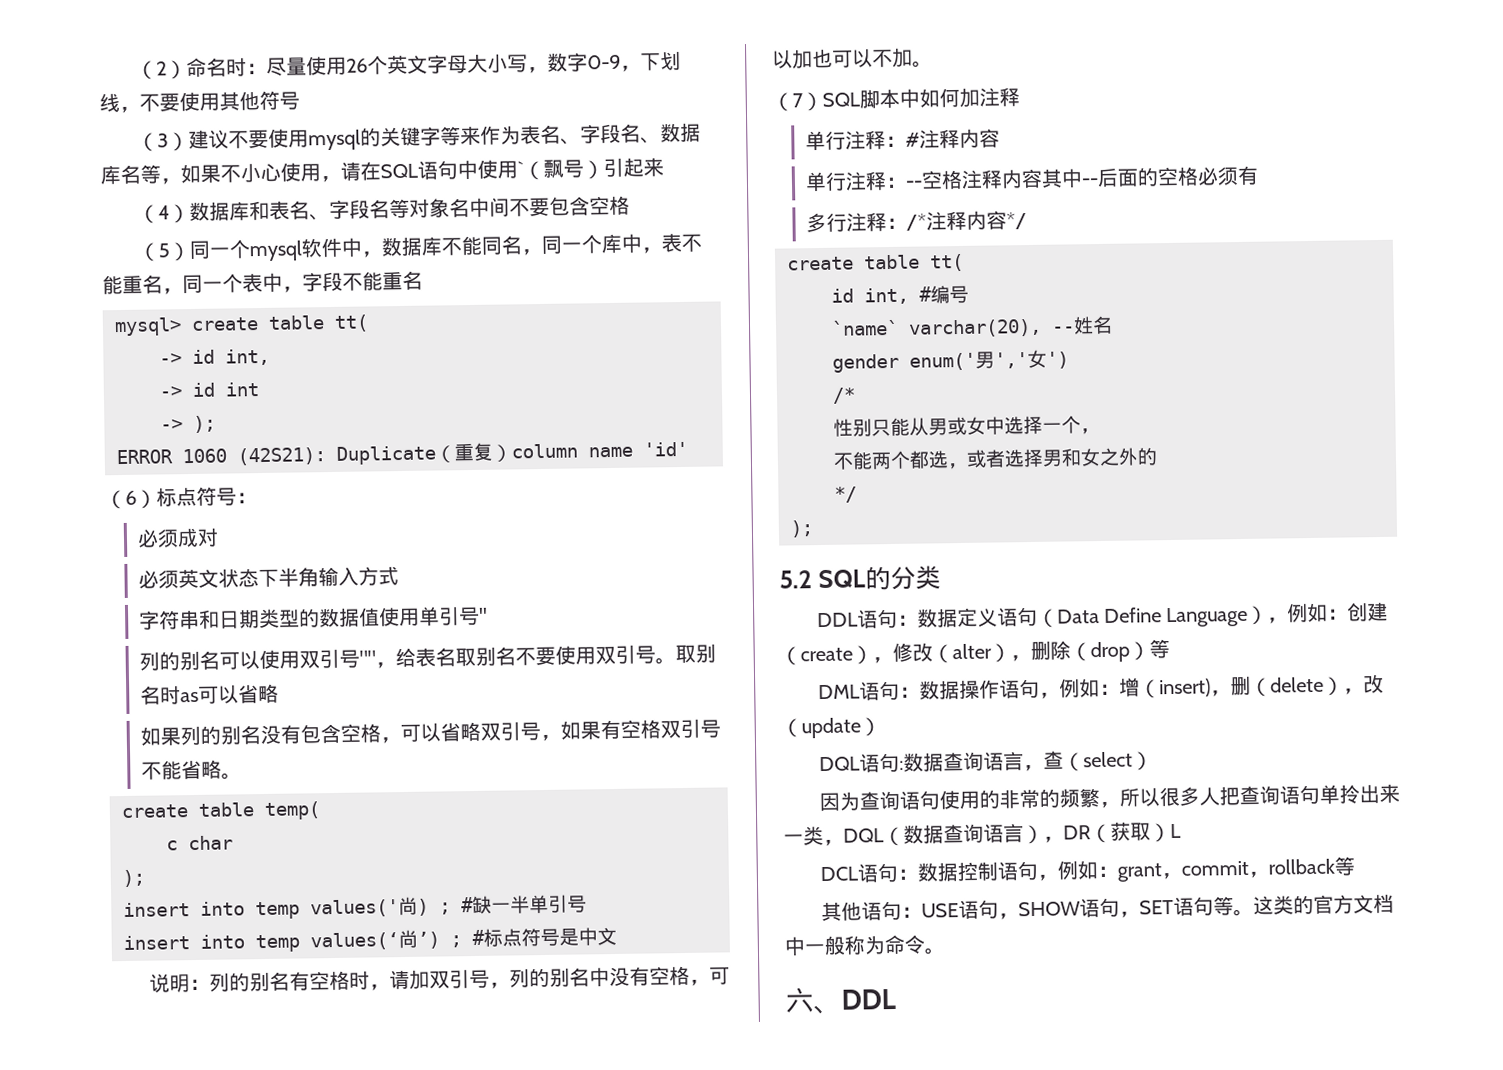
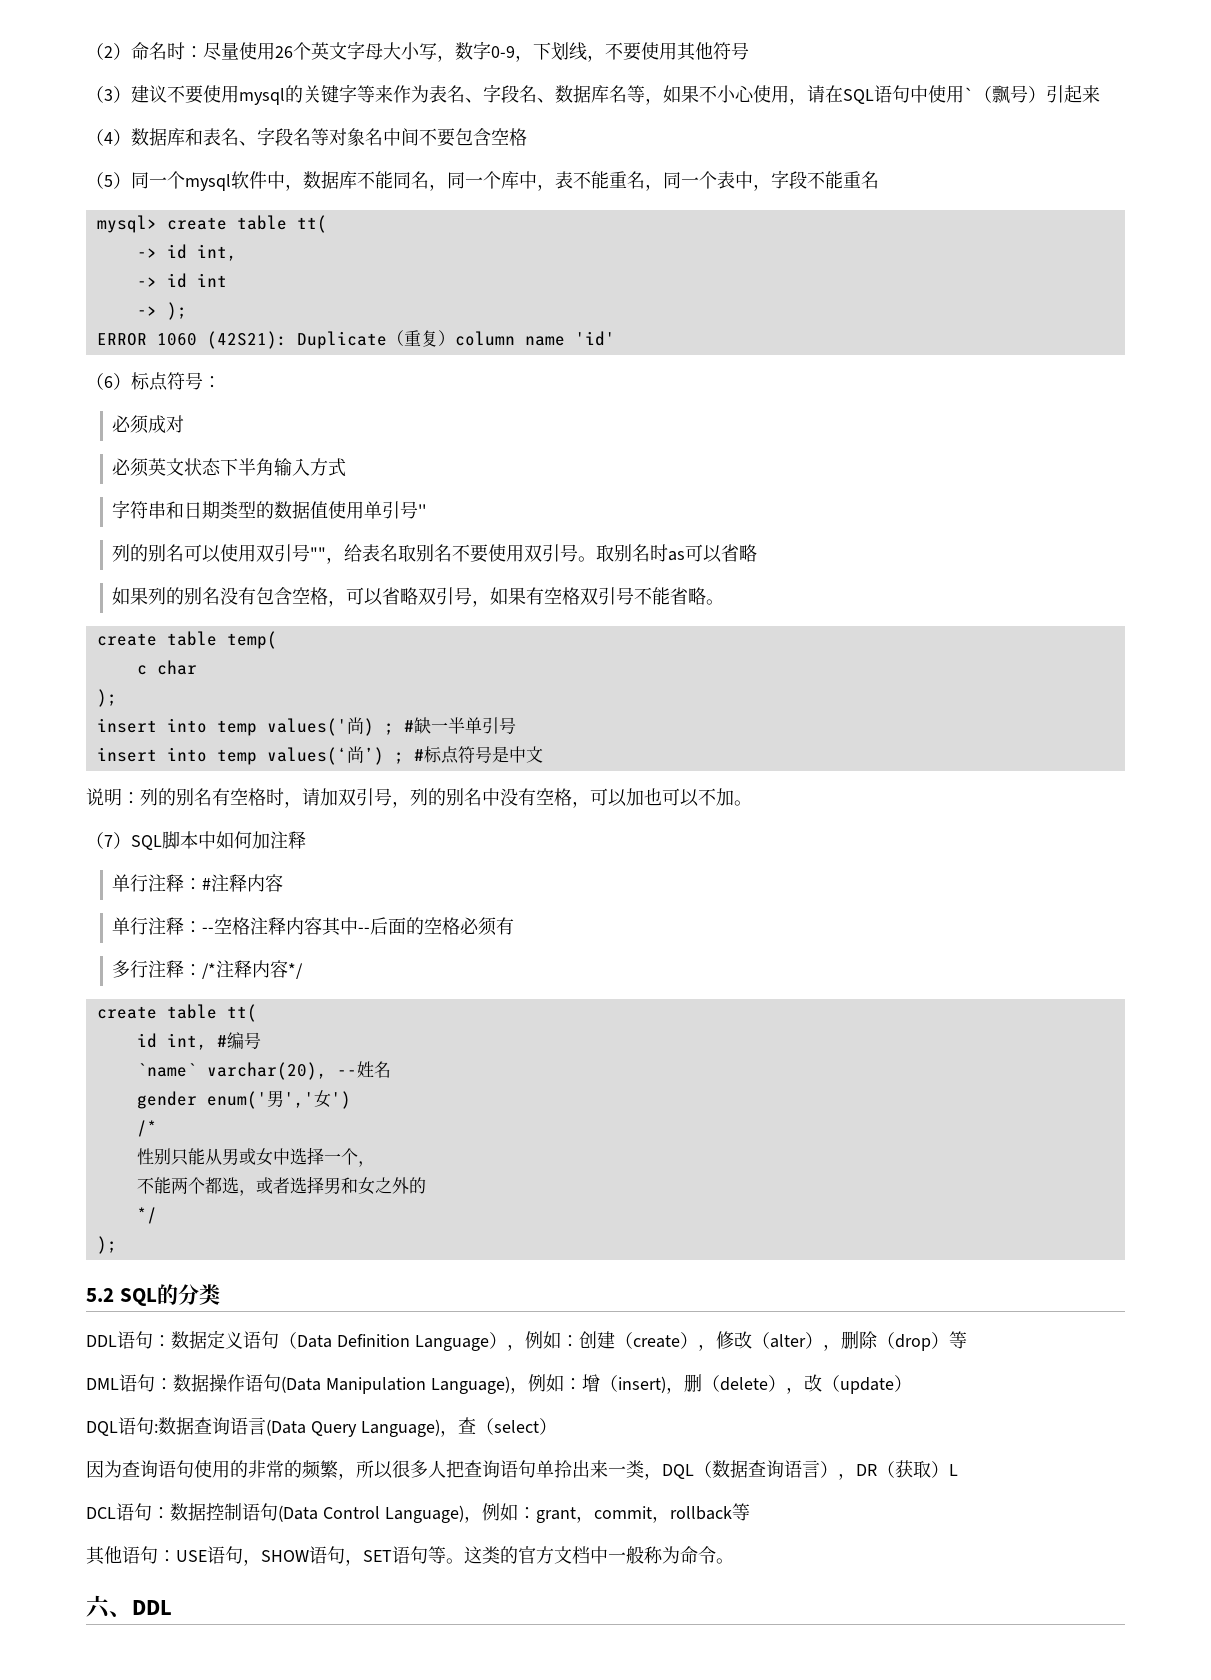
[1103,607,1162,623] Define -> [336,1334,410,1347] Definition
(1040, 688) none -> [281,1376,510,1394] (Data Manipulation Language)
(1024, 761) none -> [266,1419,440,1437] (Data Query Language)
(1038, 870) none -> [278,1505,464,1523] (Data Control Language)

